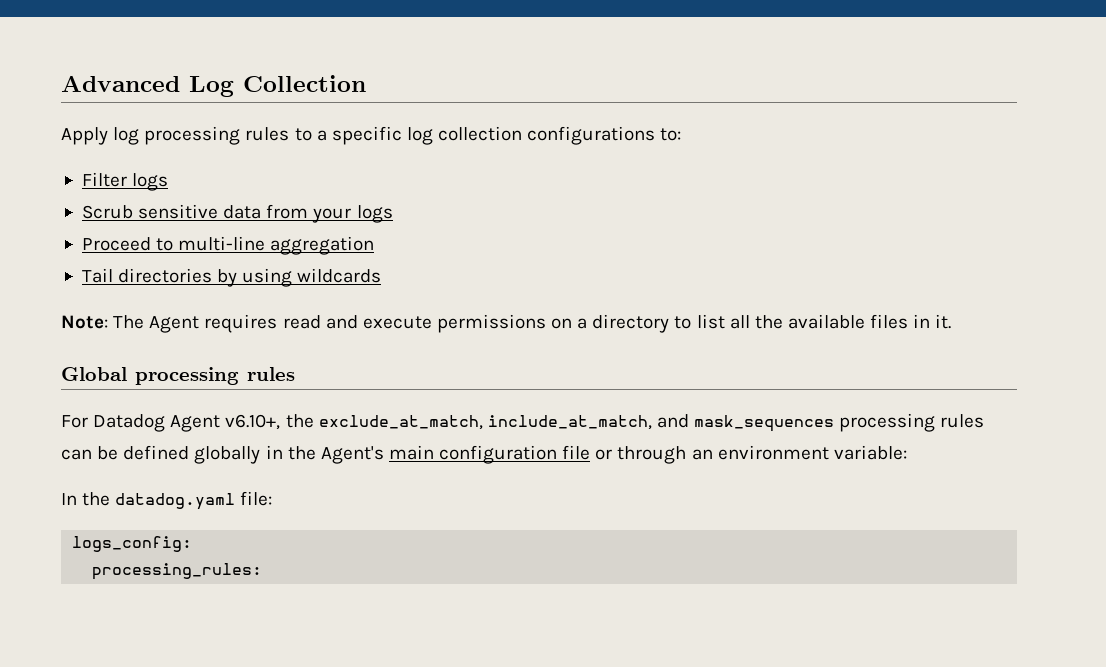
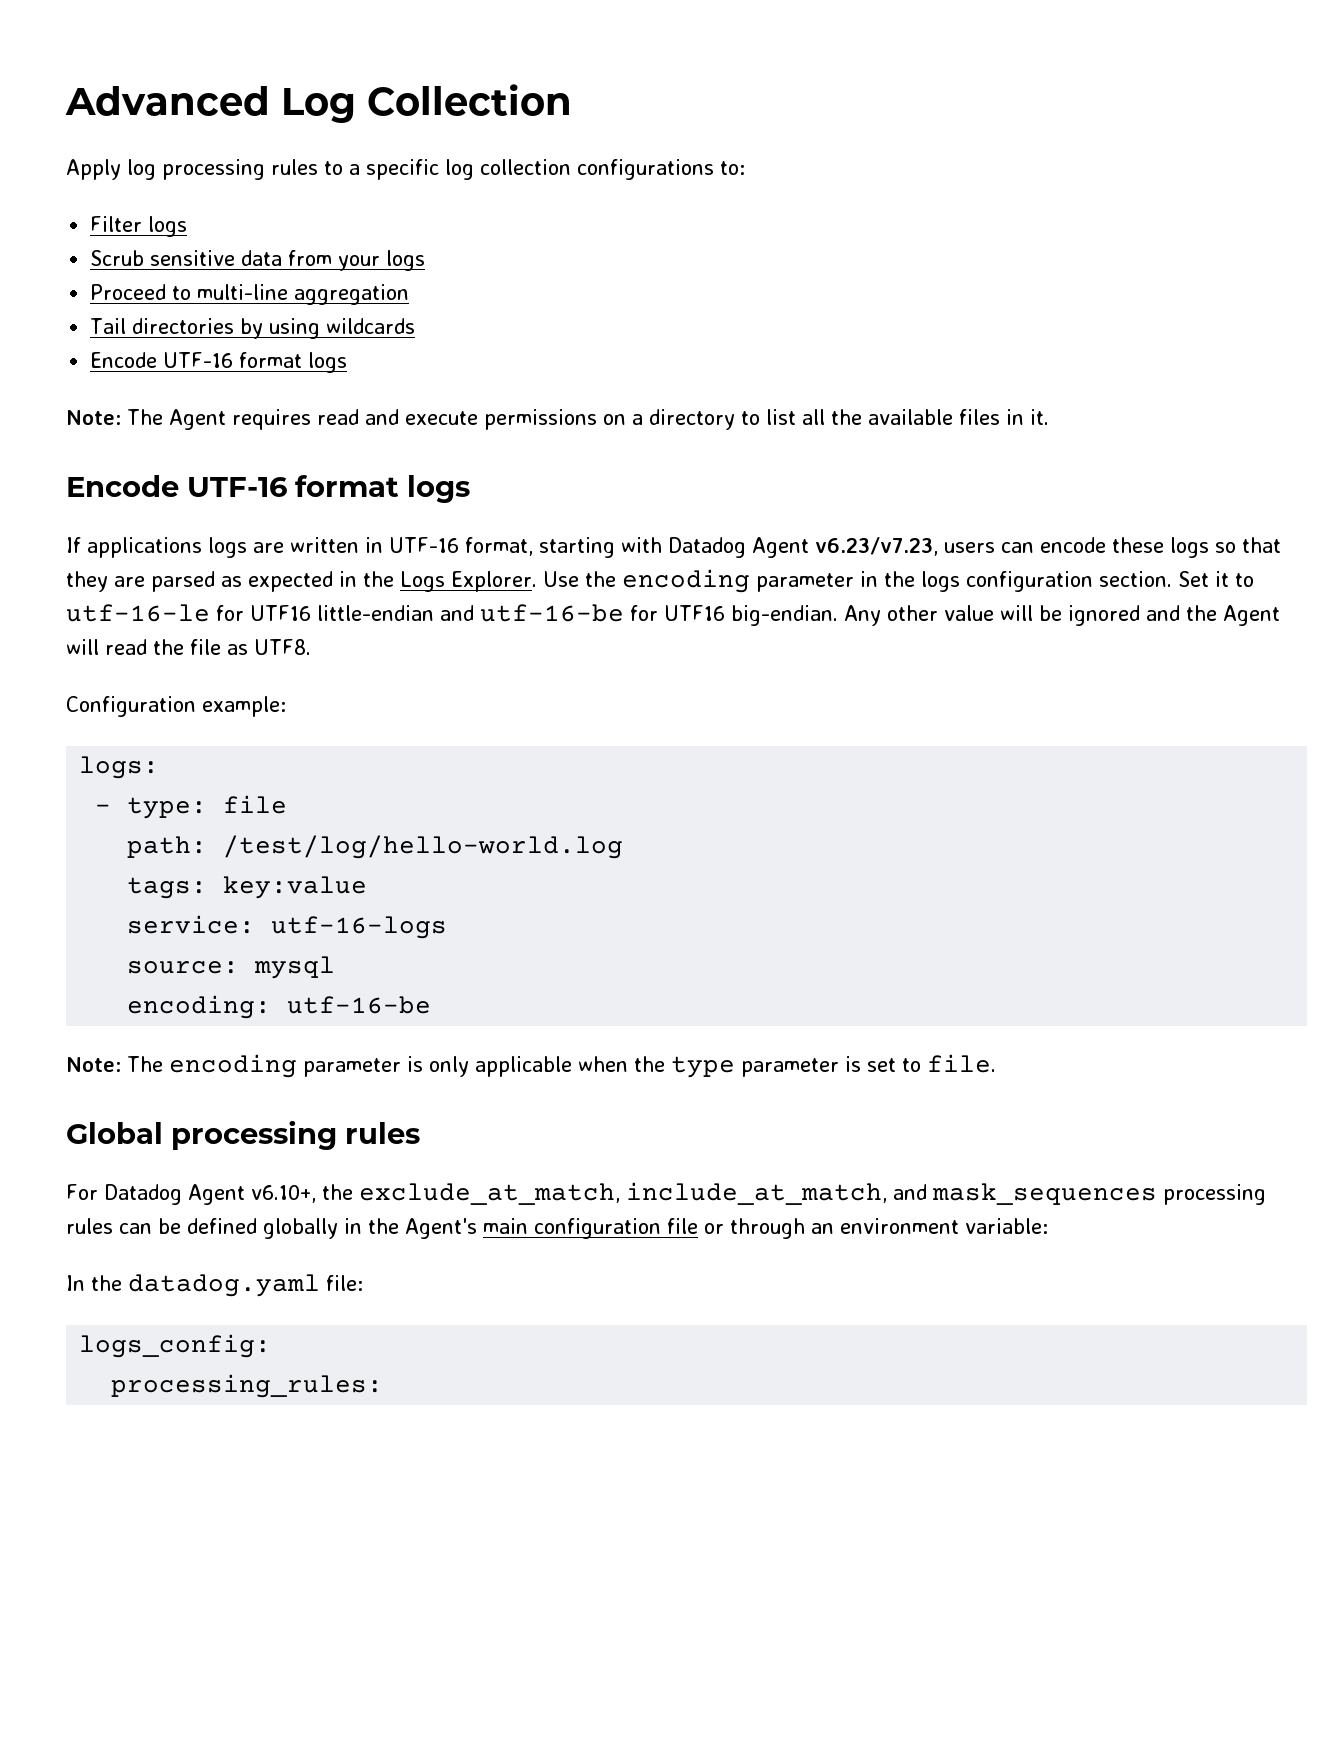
(382, 275) none -> [90,352,348,373] // Encode UTF-16 format logs
(952, 321) none -> [66,475,470,503] [66,537,1281,558] [66,569,1254,593] [66,604,1280,626] [66,639,311,655] [66,696,286,717] [79,756,160,779] [95,795,288,819] [127,835,624,859] [127,876,368,899] [127,915,448,939] [127,956,336,979] [127,995,432,1019] [66,1054,996,1078] // Encode UTF-16 format logs // If applications logs are written in UTF-16 format, starting with Datadog Agent v6.23/v7.23, users can encode these logs so that they are parsed as expected in the Logs Explorer. Use the encoding parameter in the logs configuration section. Set it to utf-16-le for UTF16 little-endian and utf-16-be for UTF16 big-endian. Any other value will be ignored and the Agent will read the file as UTF8. // Configuration example: // logs: // - type: file // path: /test/log/hello-world.log // tags: key:value // service: utf-16-logs // source: mysql // encoding: utf-16-be // Note: The encoding parameter is only applicable when the type parameter is set to file.

